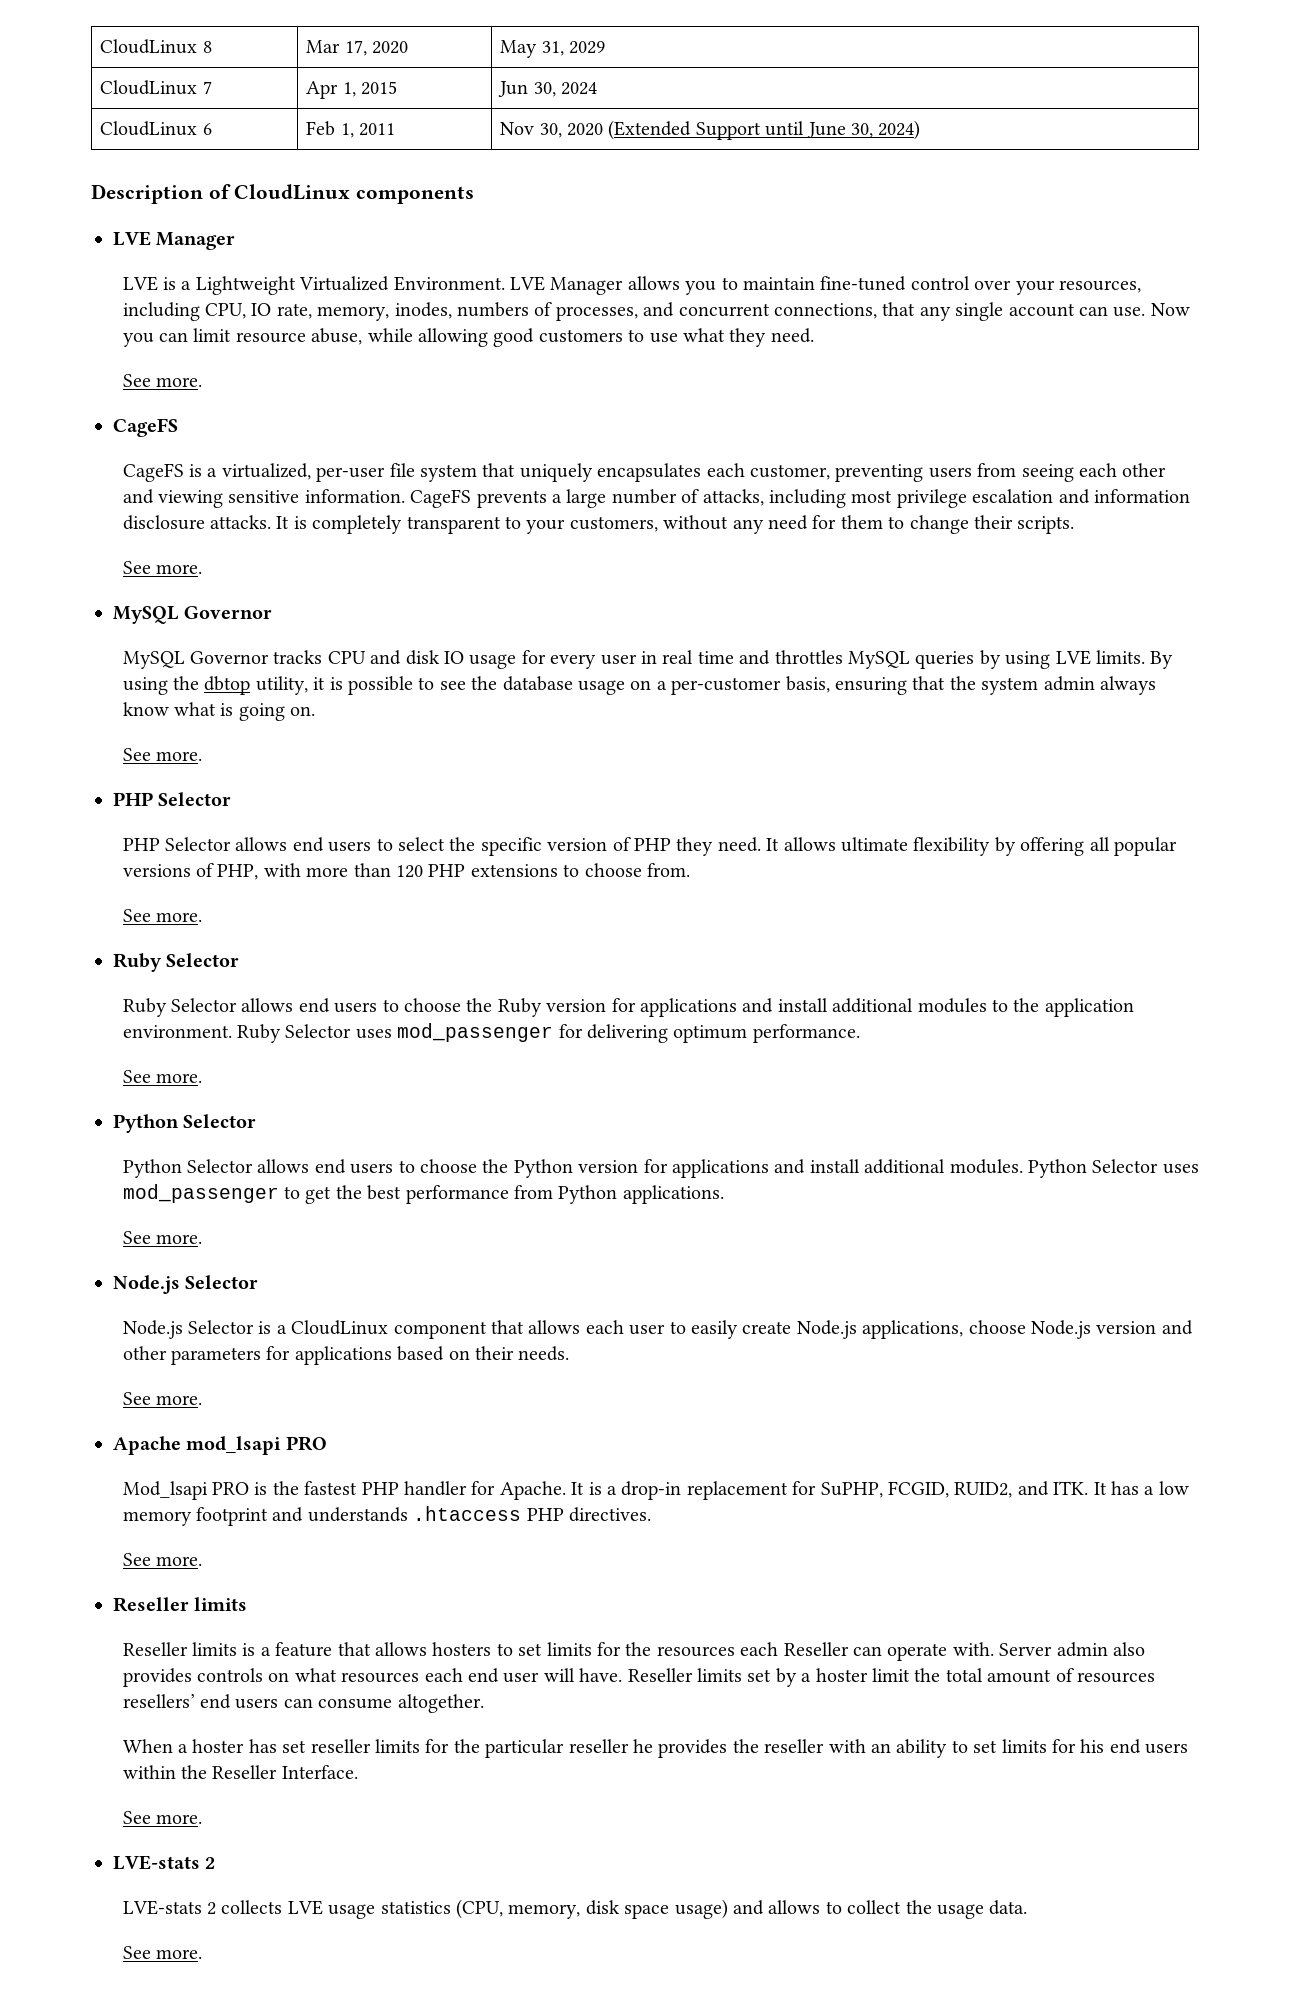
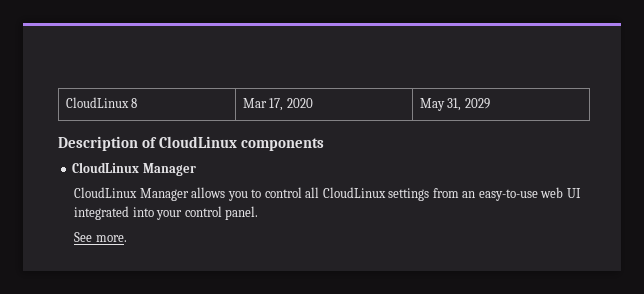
[100,80,212,95] [306,81,397,99] [498,81,597,97] [100,121,212,136] [306,121,395,138] [500,120,921,140] // CloudLinux 7 | Apr 1, 2015 | Jun 30, 2024 // CloudLinux 6 | Feb 1, 2011 | Nov 30, 2020 (Extended Support until June 30, 2024) -> (490, 103) none
[113,231,151,246] LVE -> [72,162,140,173] CloudLinux
[122,276,1141,295] [122,302,1190,321] [122,328,814,347] [122,374,202,387] [113,418,178,437] [122,463,1167,482] [122,489,1190,508] [122,515,1075,534] [122,561,202,574] [113,606,273,624] [122,650,1174,669] [122,676,1156,695] [122,702,316,721] [122,748,202,761] [113,792,232,806] [122,837,1177,856] [122,863,690,880] [122,909,202,922] [113,953,240,972] [122,998,1134,1017] [122,1023,860,1043] [122,1070,202,1083] [113,1114,257,1133] [122,1159,1199,1178] [122,1184,724,1204] [122,1231,202,1244] [113,1275,259,1294] [122,1320,1193,1339] [122,1346,570,1365] [122,1392,202,1405] [113,1436,327,1455] [122,1481,1189,1500] [122,1506,651,1526] [122,1553,202,1566] [113,1597,248,1612] [122,1642,1145,1661] [122,1668,1155,1687] [122,1694,484,1713] [122,1739,1189,1758] [122,1765,358,1779] [122,1811,202,1824] [113,1855,216,1870] [122,1899,1028,1919] LVE is a Lightweight Virtualized Environment. LVE Manager allows you to maintain fine-tuned control over your resources, including CPU, IO rate, memory, inodes, numbers of processes, and concurrent connections, that any single account can use. Now you can limit resource abuse, while allowing good customers to use what they need. // See more. // CageFS // CageFS is a virtualized, per-user file system that uniquely encapsulates each customer, preventing users from seeing each other and viewing sensitive information. CageFS prevents a large number of attacks, including most privilege escalation and information disclosure attacks. It is completely transparent to your customers, without any need for them to change their scripts. // See more. // MySQL Governor // MySQL Governor tracks CPU and disk IO usage for every user in real time and throttles MySQL queries by using LVE limits. By using the dbtop utility, it is possible to see the database usage on a per-customer basis, ensuring that the system admin always know what is going on. // See more. // PHP Selector // PHP Selector allows end users to select the specific version of PHP they need. It allows ultimate flexibility by offering all popular versions of PHP, with more than 120 PHP extensions to choose from. // See more. // Ruby Selector // Ruby Selector allows end users to choose the Ruby version for applications and install additional modules to the application environment. Ruby Selector uses mod_passenger for delivering optimum performance. // See more. // Python Selector // Python Selector allows end users to choose the Python version for applications and install additional modules. Python Selector uses mod_passenger to get the best performance from Python applications. // See more. // Node.js Selector // Node.js Selector is a CloudLinux component that allows each user to easily create Node.js applications, choose Node.js version and other parameters for applications based on their needs. // See more. // Apache mod_lsapi PRO // Mod_lsapi PRO is the fastest PHP handler for Apache. It is a drop-in replacement for SuPHP, FCGID, RUID2, and ITK. It has a low memory footprint and understands .htaccess PHP directives. // See more. // Reseller limits // Reseller limits is a feature that allows hosters to set limits for the resources each Reseller can operate with. Server admin also provides controls on what resources each end user will have. Reseller limits set by a hoster limit the total amount of resources resellers’ end users can consume altogether. // When a hoster has set reseller limits for the particular reseller he provides the reseller with an ability to set limits for his end users within the Reseller Interface. // See more. // LVE-stats 2 // LVE-stats 2 collects LVE usage statistics (CPU, memory, disk space usage) and allows to collect the usage data. -> [74,187,581,201] [74,206,259,220] CloudLinux Manager allows you to control all CloudLinux settings from an easy-to-use web UI integrated into your control panel.

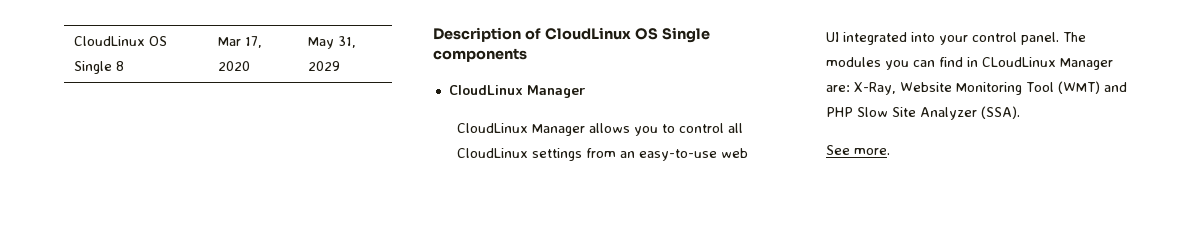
[65,97,129,108] CloudLinux -> [73,36,167,46] [73,61,112,74] CloudLinux OS Single
(237, 142) none -> [634,27,710,43] OS Single
(259, 213) none -> [1063,32,1087,42] [826,57,1114,70] [826,81,1128,95] [826,106,1021,120] The modules you can find in CLoudLinux Manager are: X-Ray, Website Monitoring Tool (WMT) and PHP Slow Site Analyzer (SSA).

